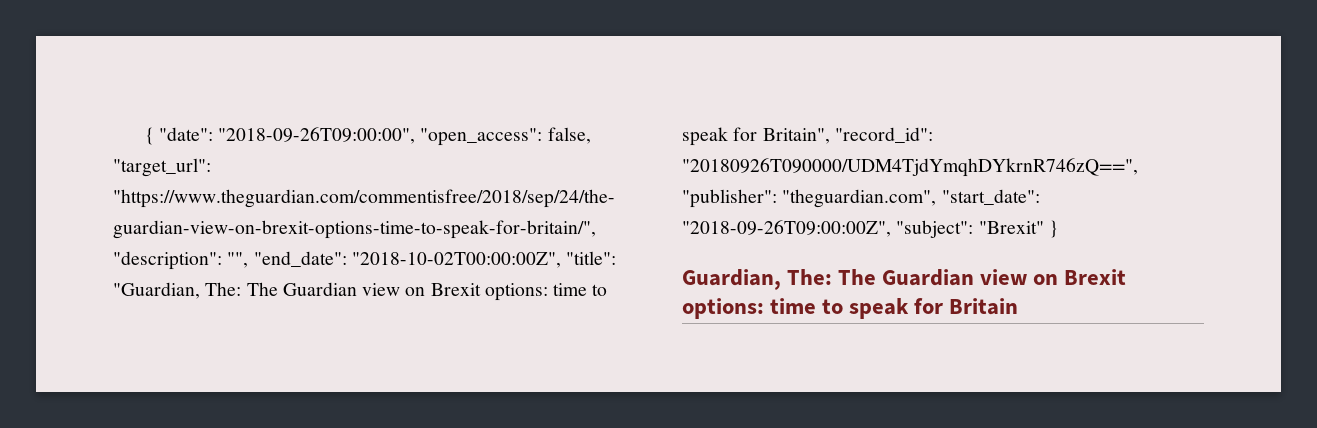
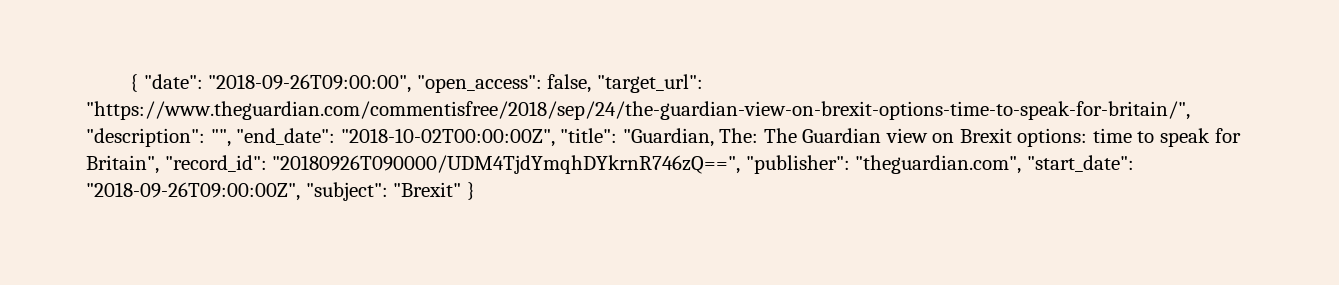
[682,269,1127,290] [682,298,1019,319] // Guardian, The: The Guardian view on Brexit options: time to speak for Britain -> (475, 191) none

